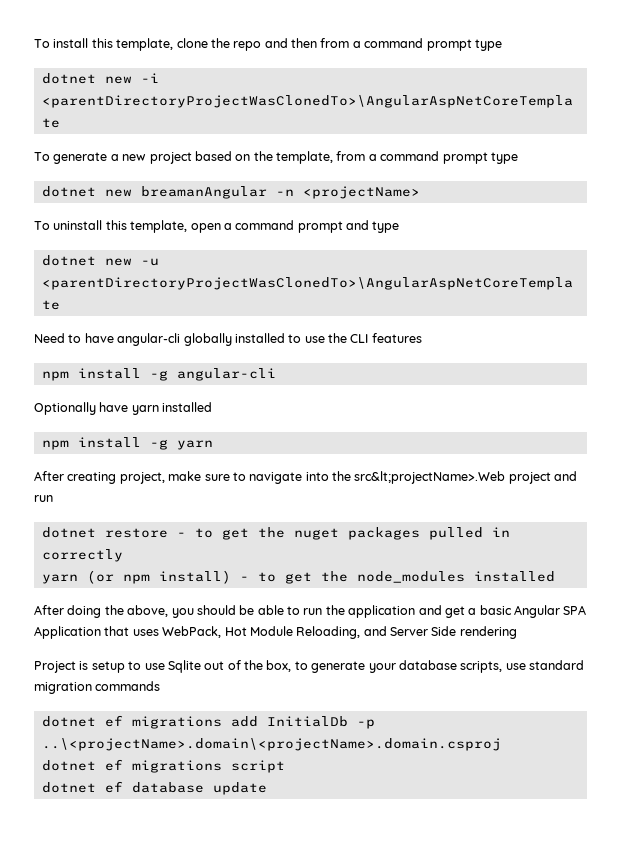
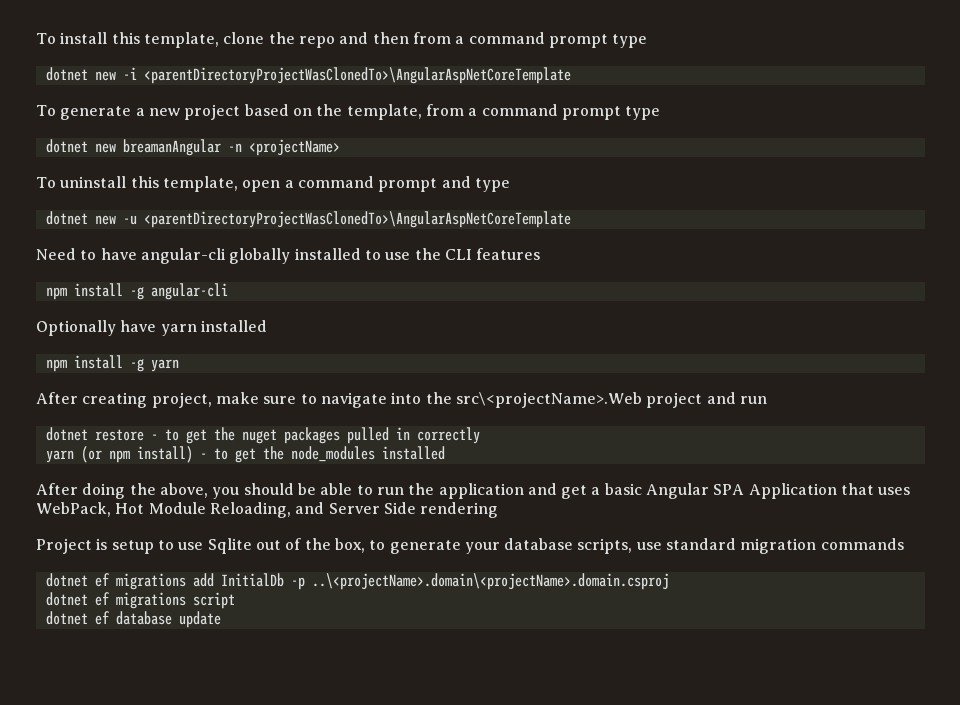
[354,471,506,484] src&lt;projectName>.Web -> [455,392,642,408] src\<projectName>.Web

